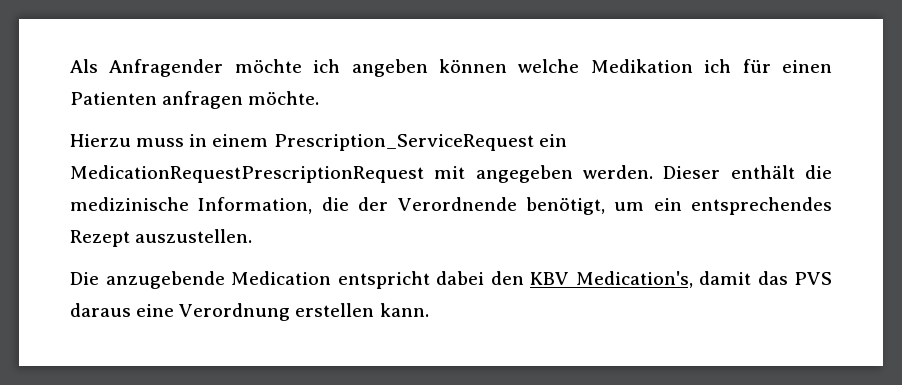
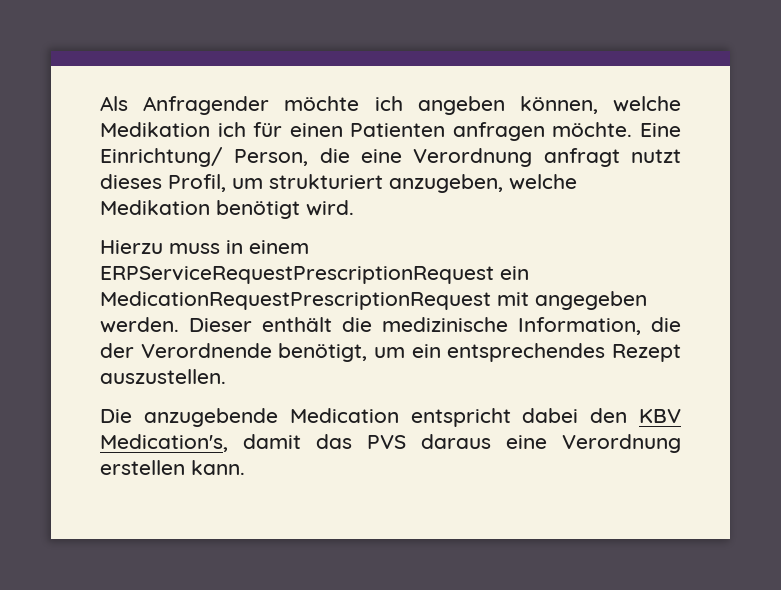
[439,59,507,73] können -> [519,96,598,114] können,
(320, 98) none -> [640,123,681,137] [100,147,681,167] [100,174,577,193] [100,200,354,219] Eine Einrichtung/ Person, die eine Verordnung anfragt nutzt dieses Profil, um strukturiert anzugeben, welche Medikation benötigt wird.
[273,134,534,151] Prescription_ServiceRequest -> [100,266,494,284] ERPServiceRequestPrescriptionRequest

